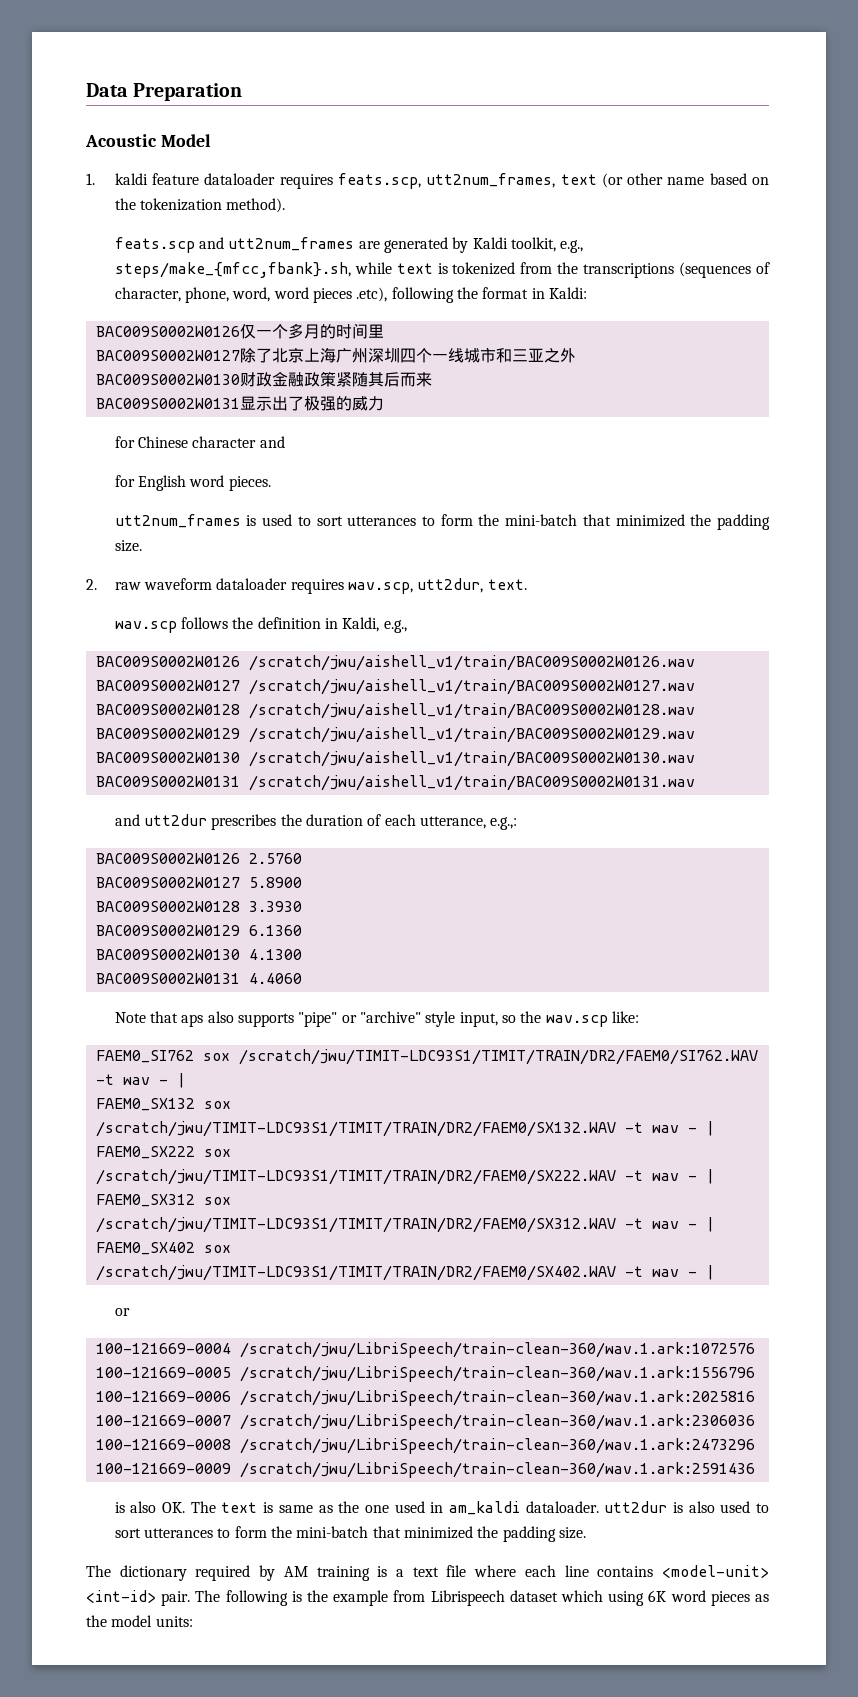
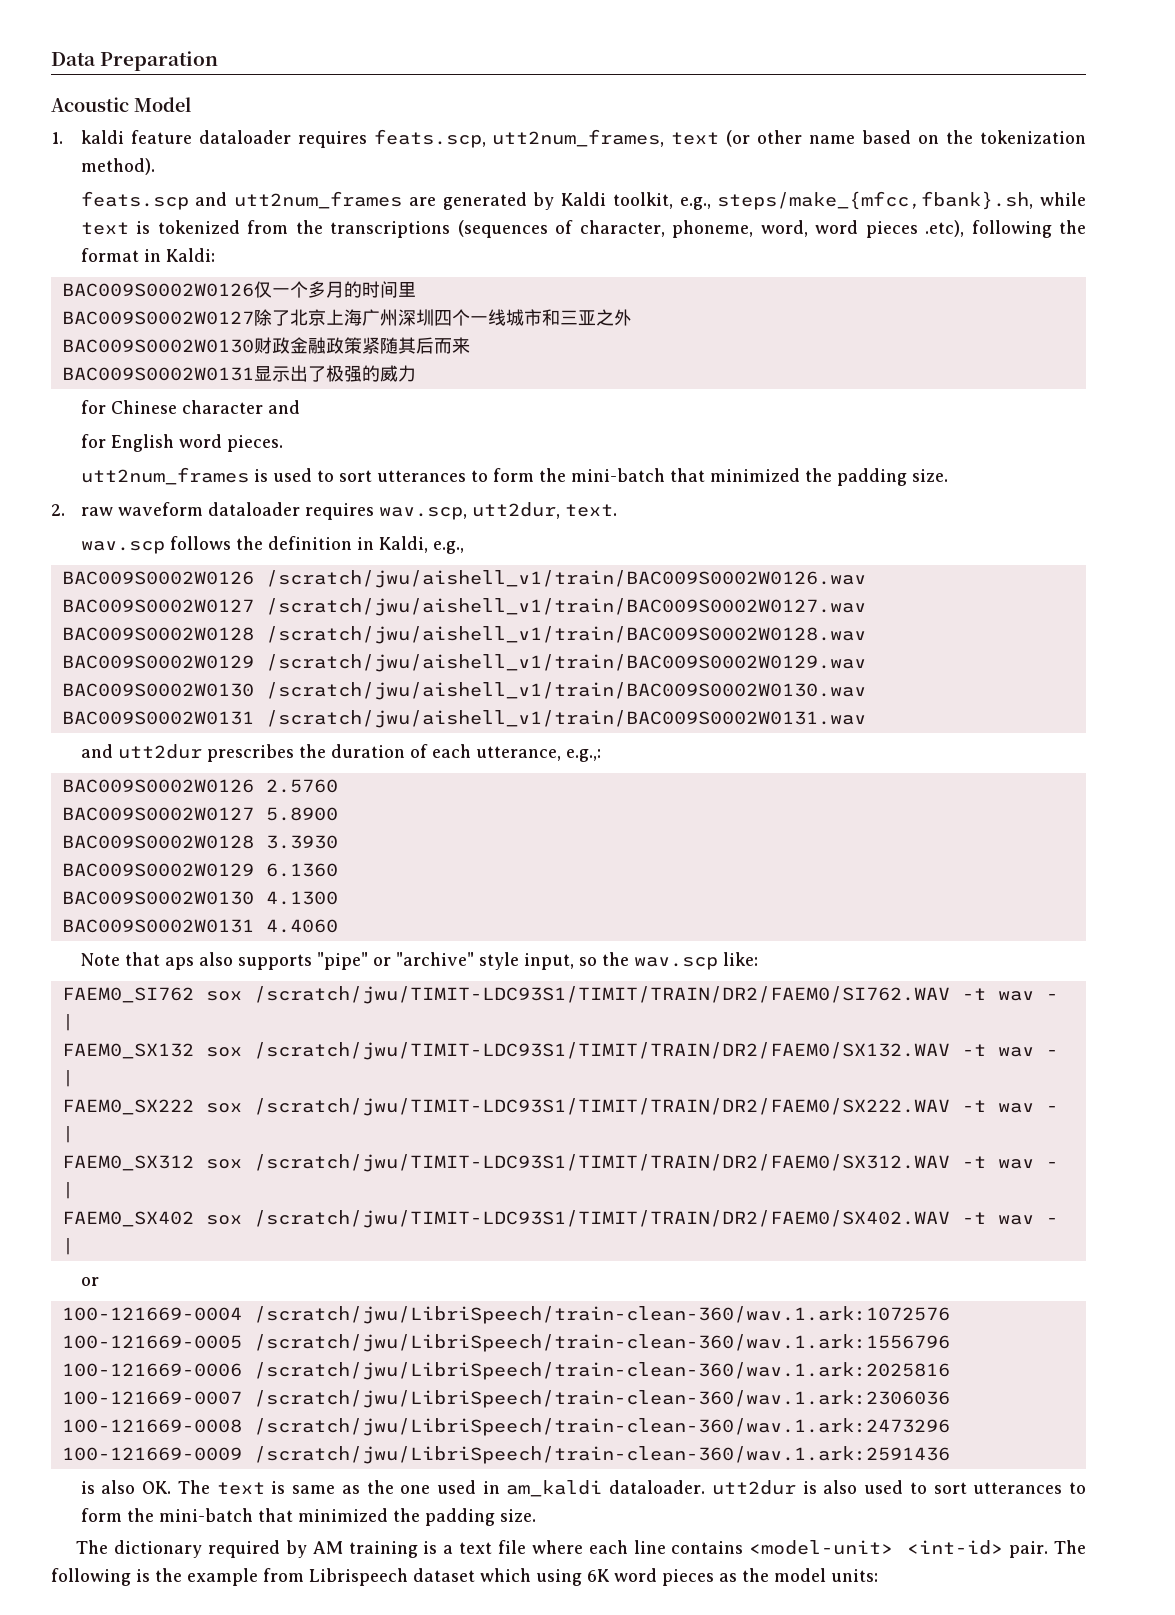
[185,287,230,303] phone, -> [672,220,754,238] phoneme,

